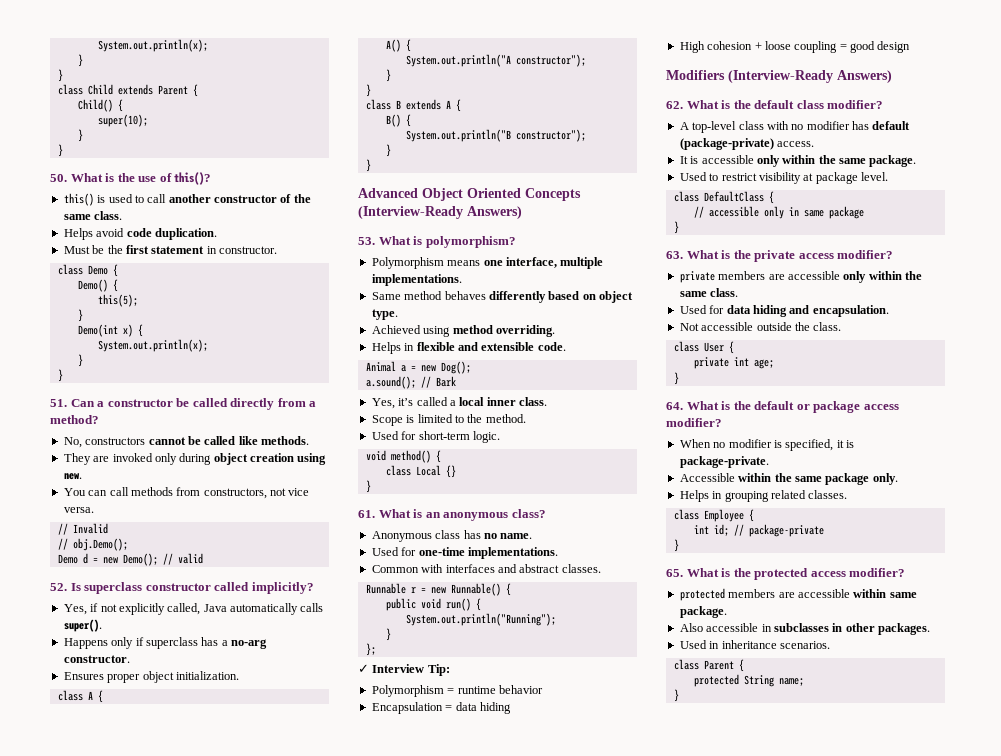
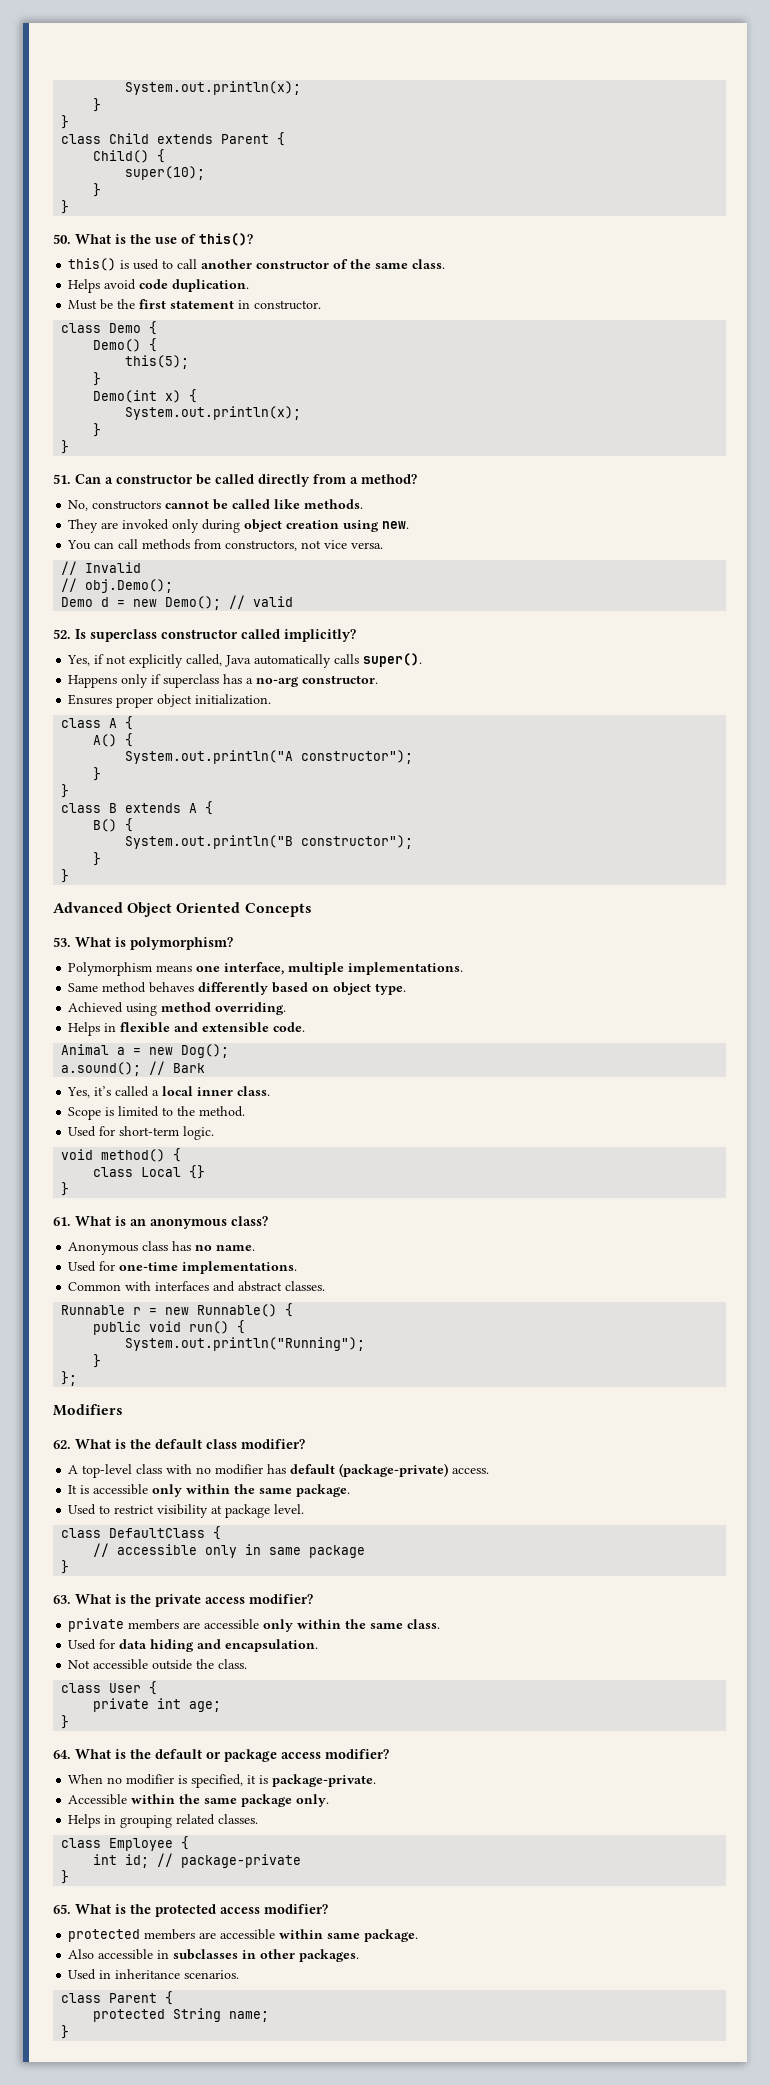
[358,206,522,219] (Interview-Ready Answers) -> (312, 910) none
[358,664,450,676] [371,685,543,697] [371,702,511,714] [679,41,911,53] // ✓ Interview Tip: // Polymorphism = runtime behavior // Encapsulation = data hiding // High cohesion + loose coupling = good design -> (78, 1378) none
[728,70,892,83] (Interview-Ready Answers) -> (123, 1410) none

